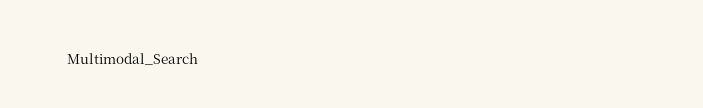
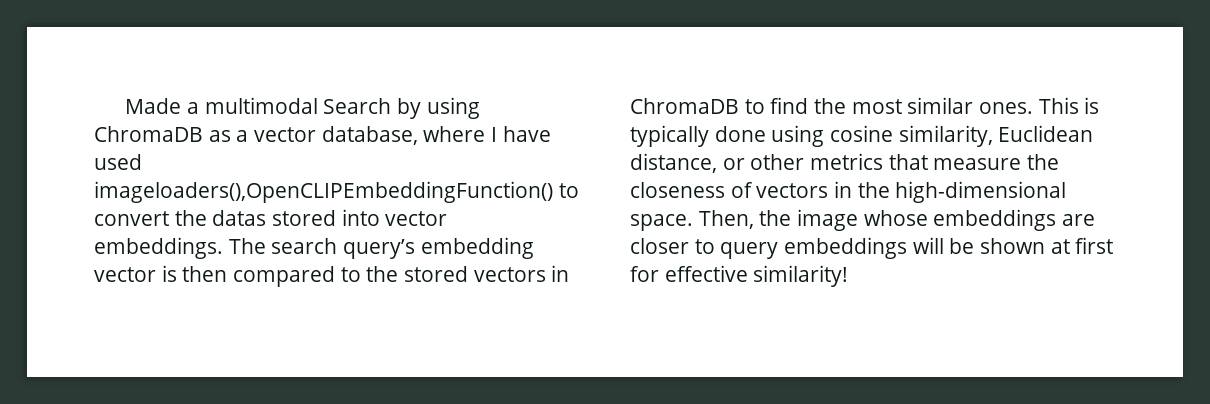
[67,53,198,65] Multimodal_Search -> [125,97,480,119] [94,126,551,145] [94,154,142,170] [94,181,579,203] [94,209,448,226] [94,237,534,259] [94,265,570,287] [630,97,1100,114] [630,125,1094,147] [630,153,1060,173] [630,181,1067,203] [630,209,1096,231] [630,237,1114,259] [630,265,849,287] Made a multimodal Search by using ChromaDB as a vector database, where I have used imageloaders(),OpenCLIPEmbeddingFunction() to convert the datas stored into vector embeddings. The search query’s embedding vector is then compared to the stored vectors in ChromaDB to find the most similar ones. This is typically done using cosine similarity, Euclidean distance, or other metrics that measure the closeness of vectors in the high-dimensional space. Then, the image whose embeddings are closer to query embeddings will be shown at first for effective similarity!

